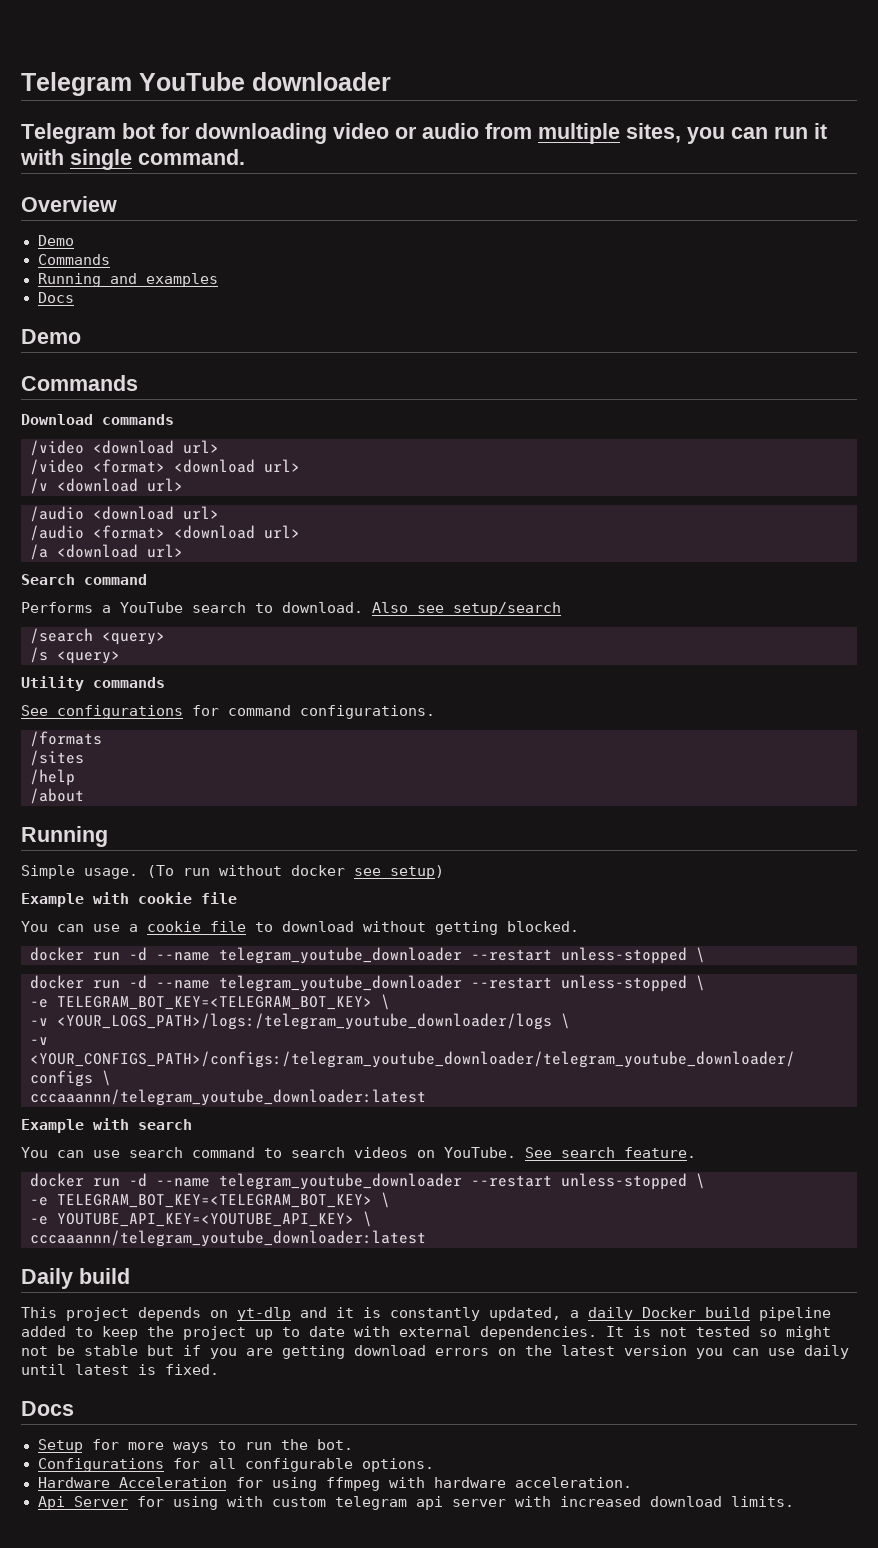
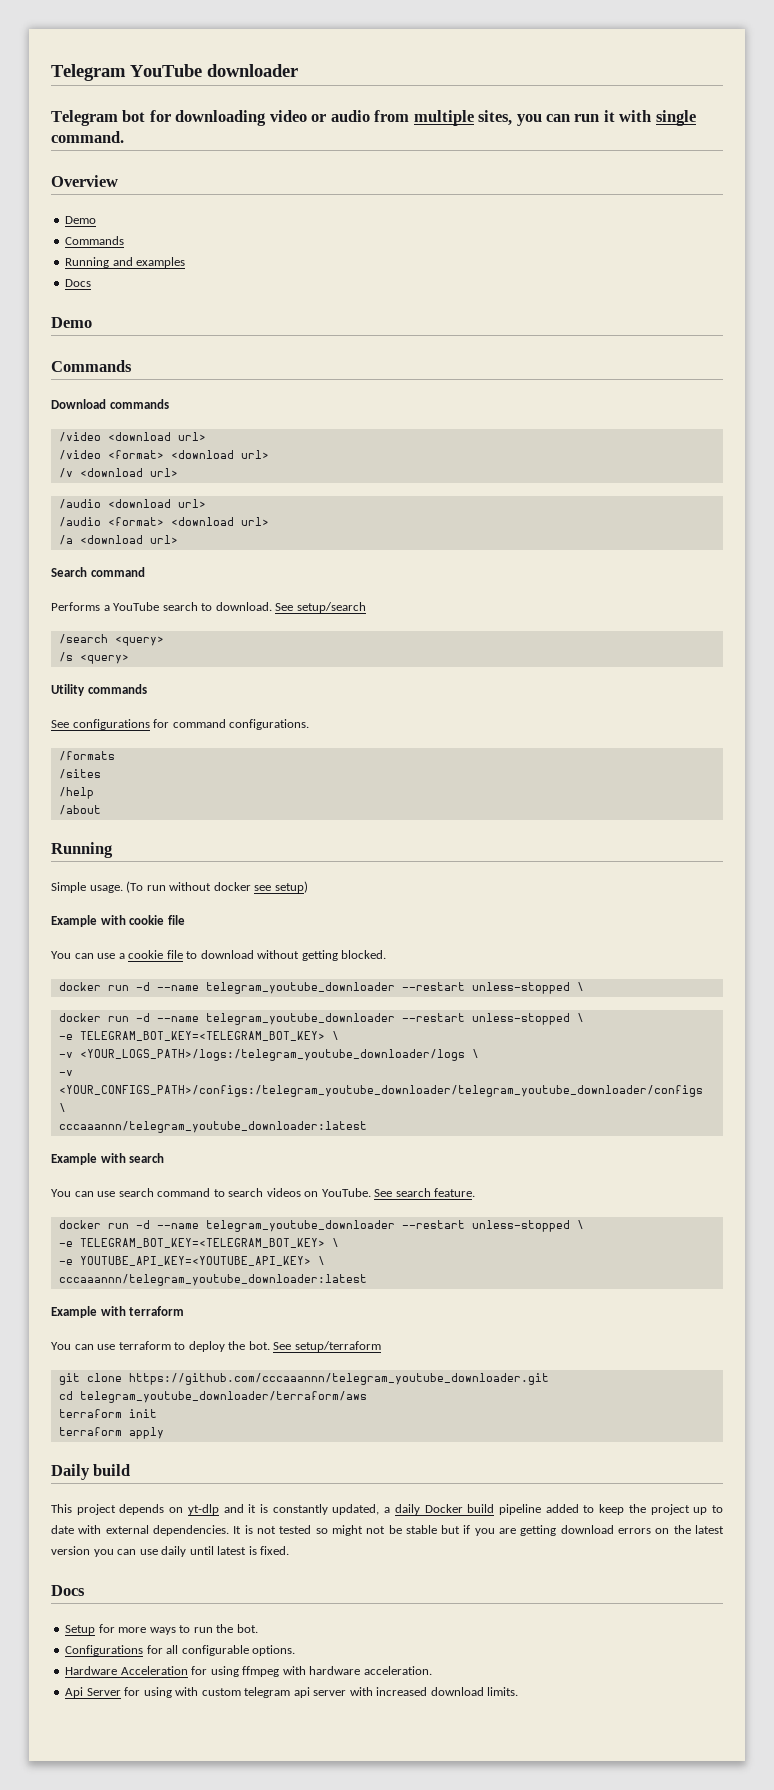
[372,602,444,613] Also see -> [275,603,294,611] See
(426, 1238) none -> [51,1306,185,1318] [51,1341,381,1352] [58,1373,549,1385] [58,1391,367,1403] [58,1409,157,1418] [58,1427,164,1439] // Example with terraform // You can use terraform to deploy the bot. See setup/terraform // git clone https://github.com/cccaaannn/telegram_youtube_downloader.git // cd telegram_youtube_downloader/terraform/aws // terraform init // terraform apply

